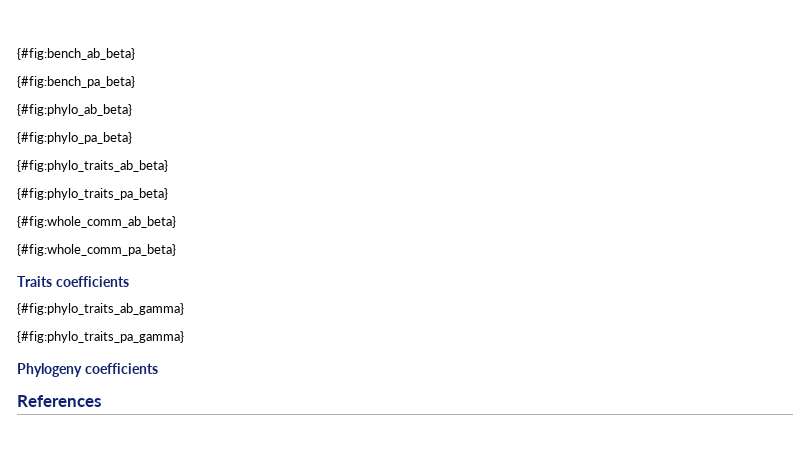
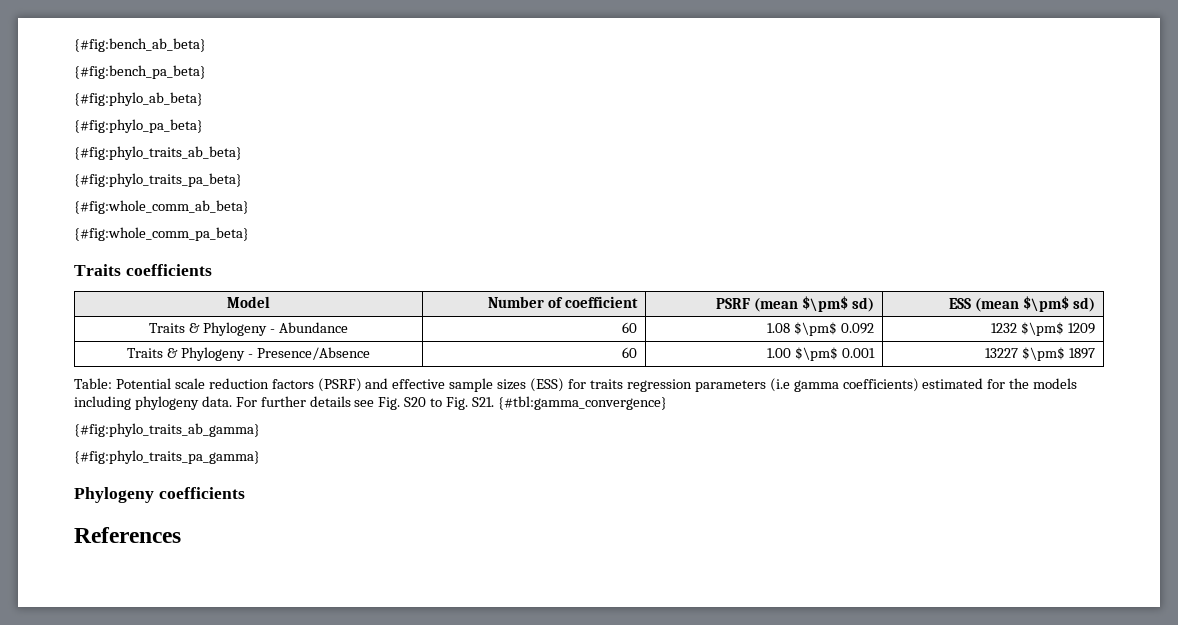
(129, 281) none -> [227,296,270,308] [487,296,638,308] [715,296,874,312] [948,296,1095,312] [149,322,348,336] [621,322,637,333] [766,322,874,336] [990,322,1095,336] [127,347,370,361] [621,347,637,358] [766,347,875,361] [984,347,1095,361] [74,378,1078,392] [74,396,667,410] // Model | Number of coefficient | PSRF (mean $\pm$ sd) | ESS (mean $\pm$ sd) // Traits & Phylogeny - Abundance | 60 | 1.08 $\pm$ 0.092 | 1232 $\pm$ 1209 // Traits & Phylogeny - Presence/Absence | 60 | 1.00 $\pm$ 0.001 | 13227 $\pm$ 1897 // Table: Potential scale reduction factors (PSRF) and effective sample sizes (ESS) for traits regression parameters (i.e gamma coefficients) estimated for the models including phylogeny data. For further details see Fig. S20 to Fig. S21. {#tbl:gamma_convergence}

